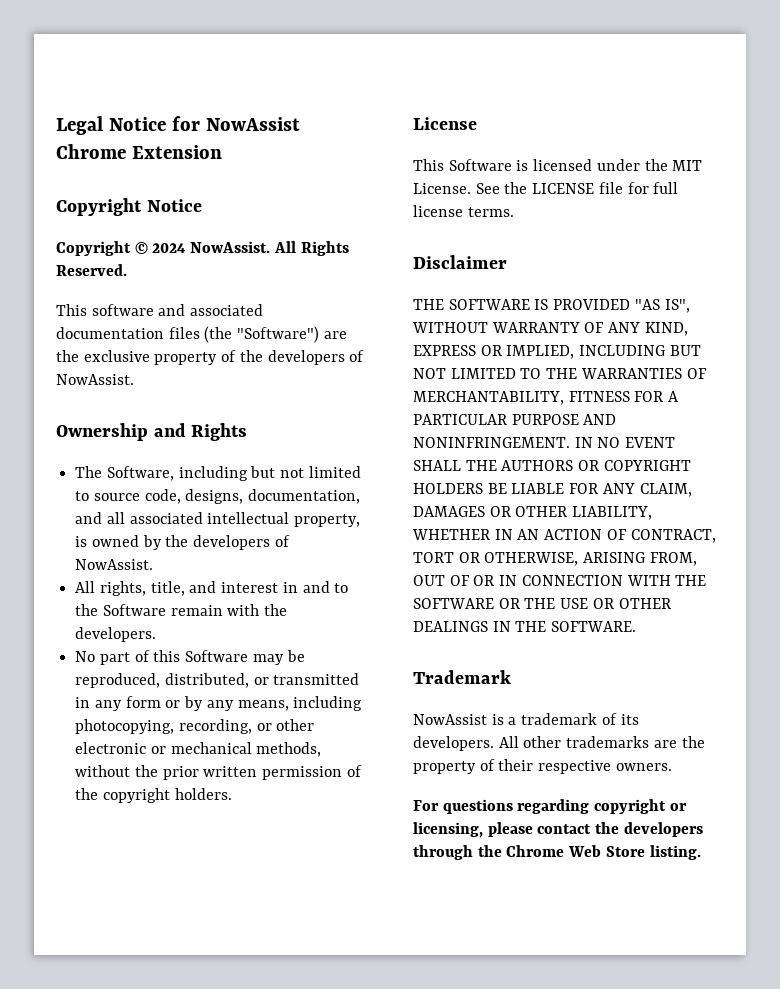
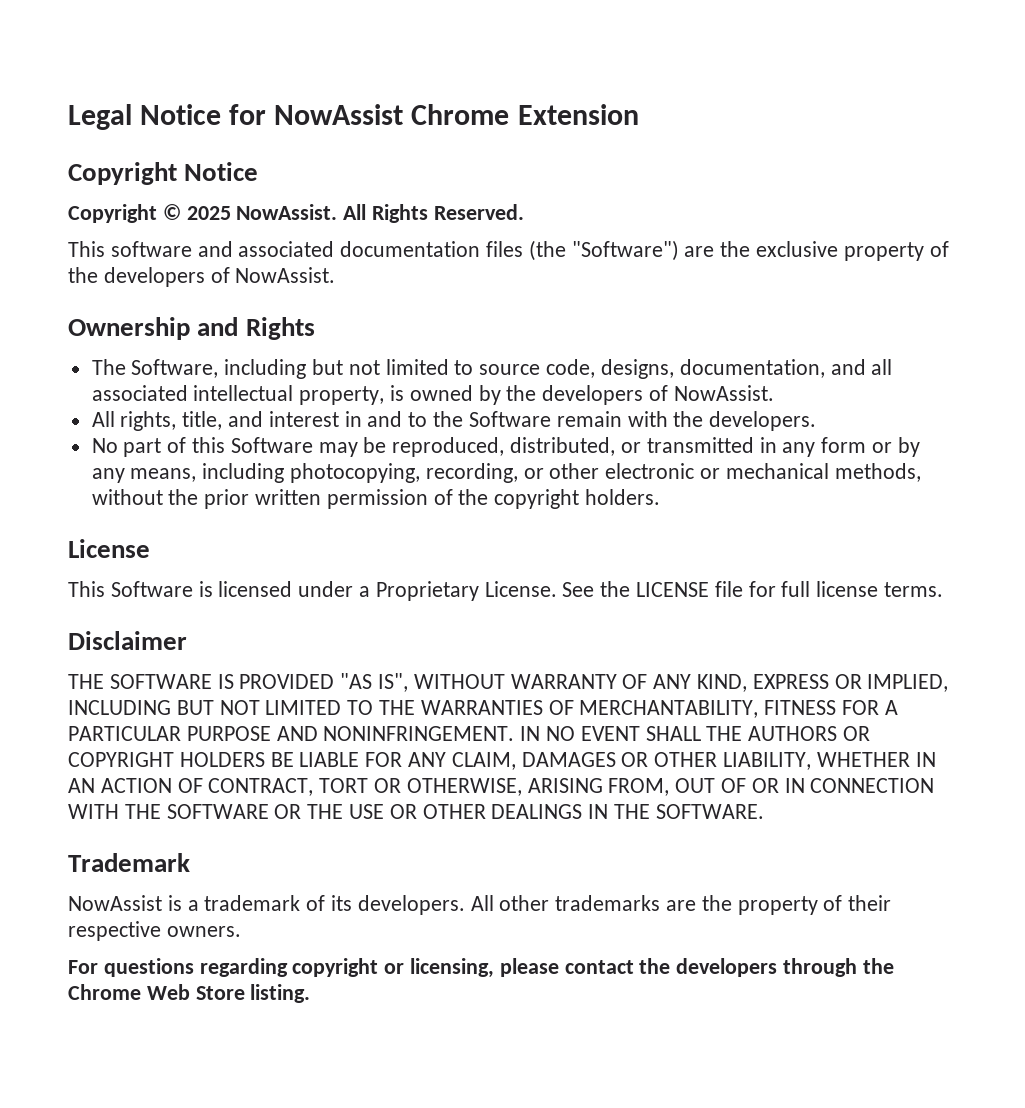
[152,243,187,253] 2024 -> [186,206,231,220] 2025
[644,159,703,171] the MIT -> [359,581,479,601] a Proprietary

